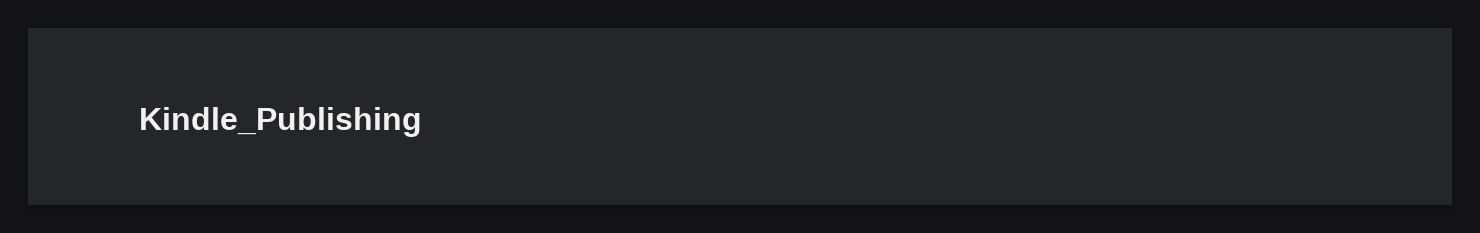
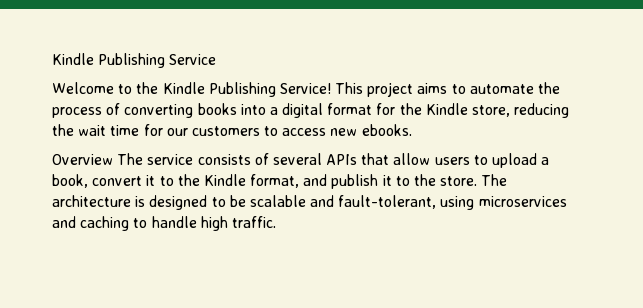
[139,107,422,137] Kindle_Publishing -> [52,53,217,68] [52,82,561,97] [52,103,570,118] [52,124,412,136] [52,153,550,168] [52,174,508,189] [52,195,567,210] [52,216,276,231] Kindle Publishing Service // Welcome to the Kindle Publishing Service! This project aims to automate the process of converting books into a digital format for the Kindle store, reducing the wait time for our customers to access new ebooks. // Overview The service consists of several APIs that allow users to upload a book, convert it to the Kindle format, and publish it to the store. The architecture is designed to be scalable and fault-tolerant, using microservices and caching to handle high traffic.

